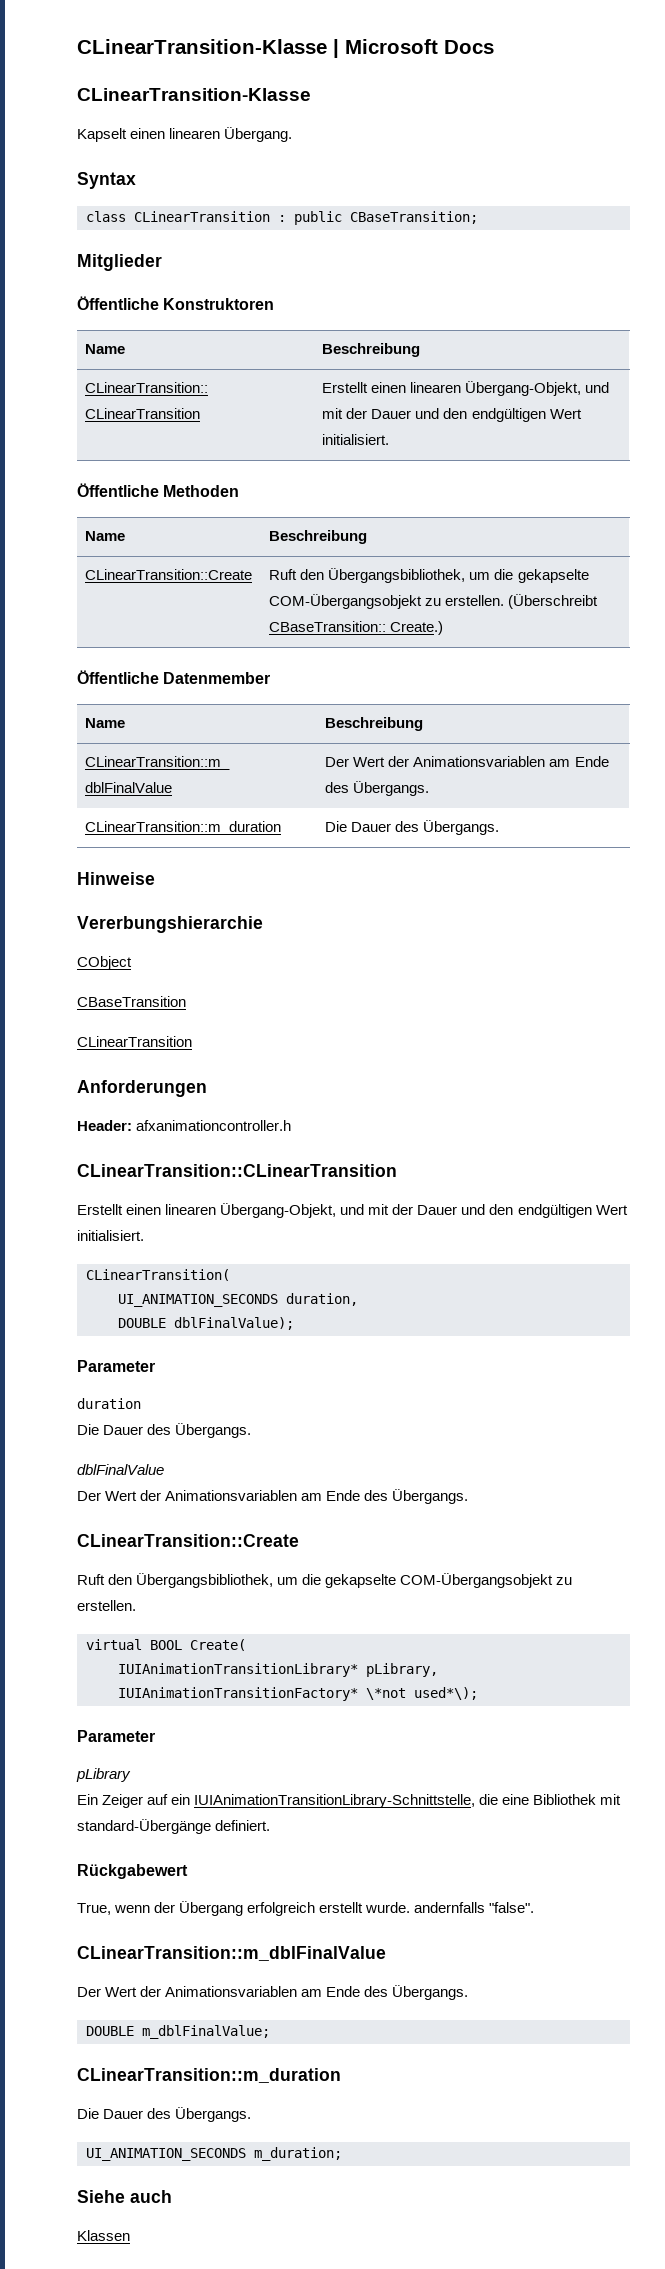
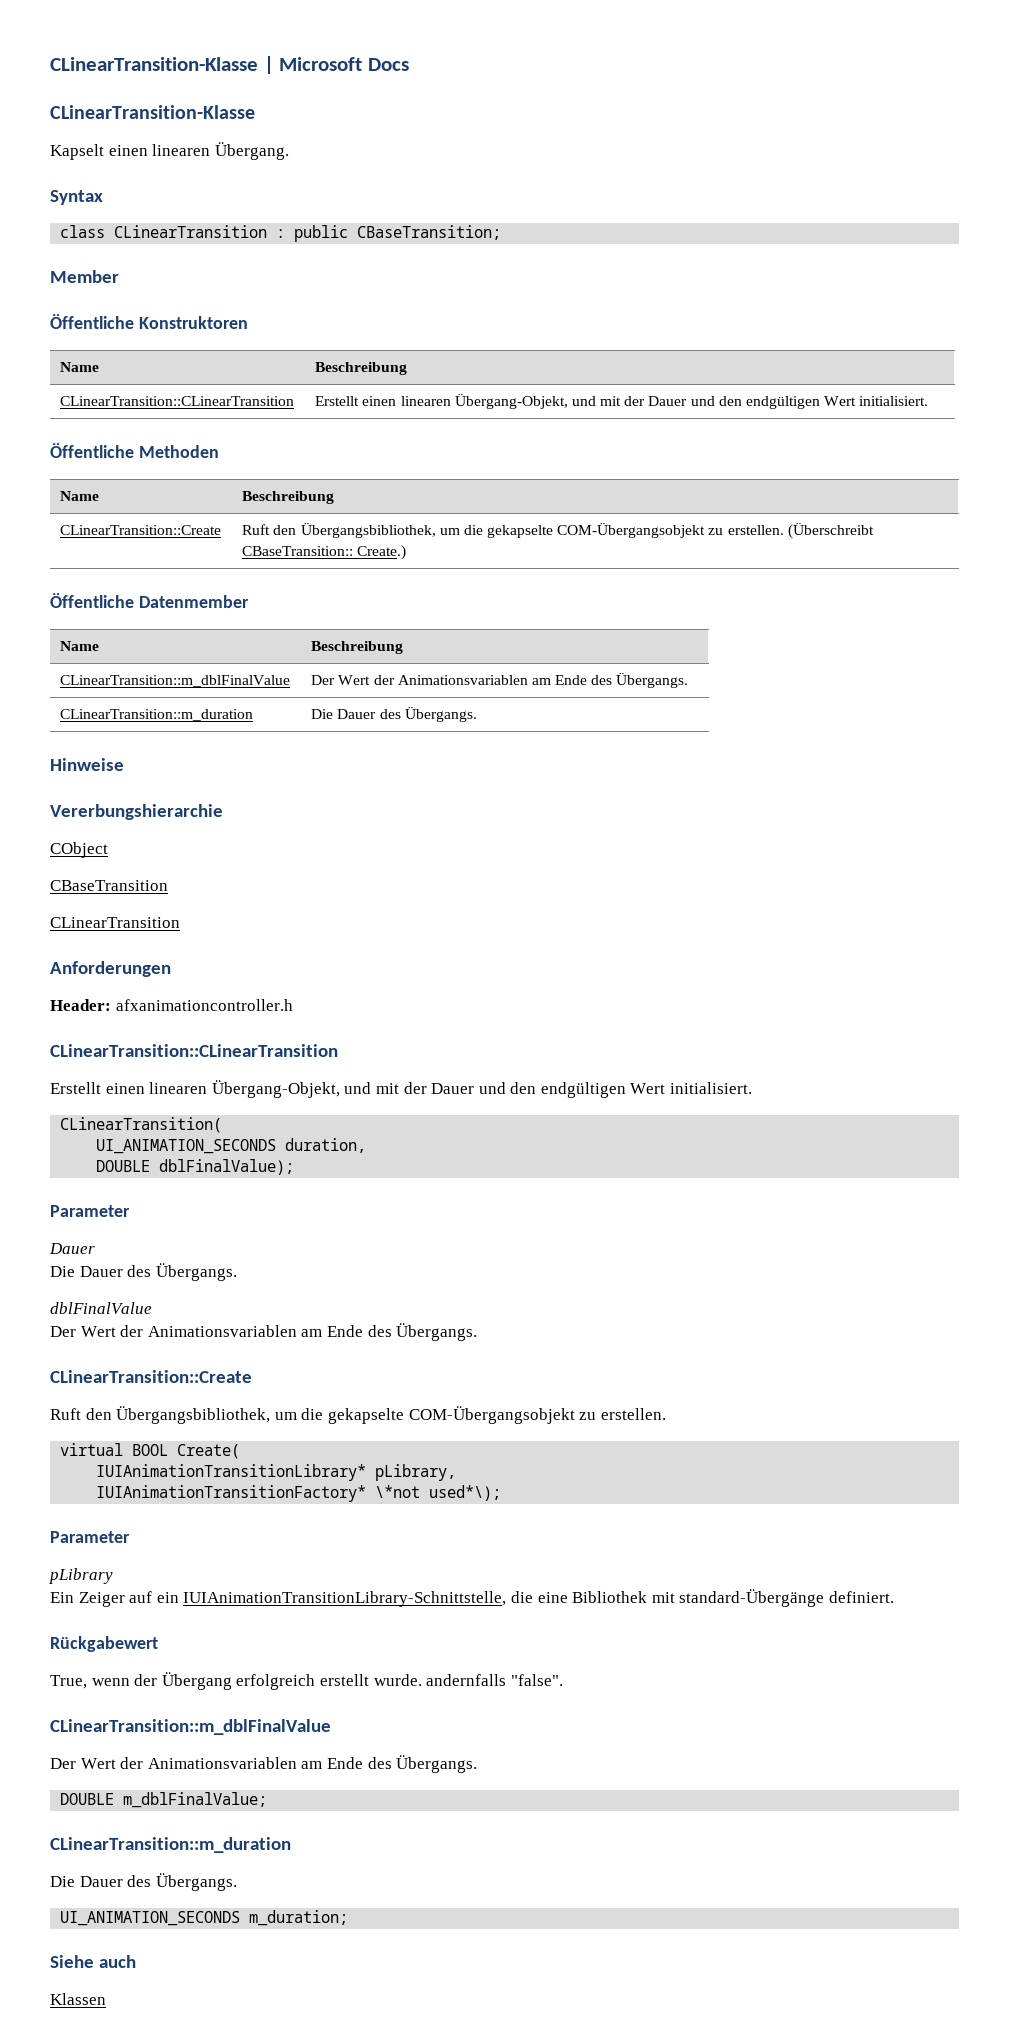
[77,254,162,271] Mitglieder -> [50,270,119,283] Member
[77,1398,141,1409] duration -> [49,1243,95,1254] Dauer

